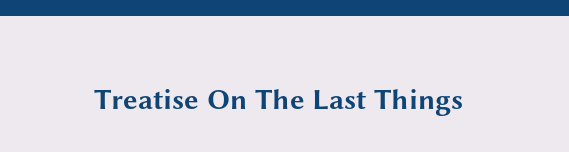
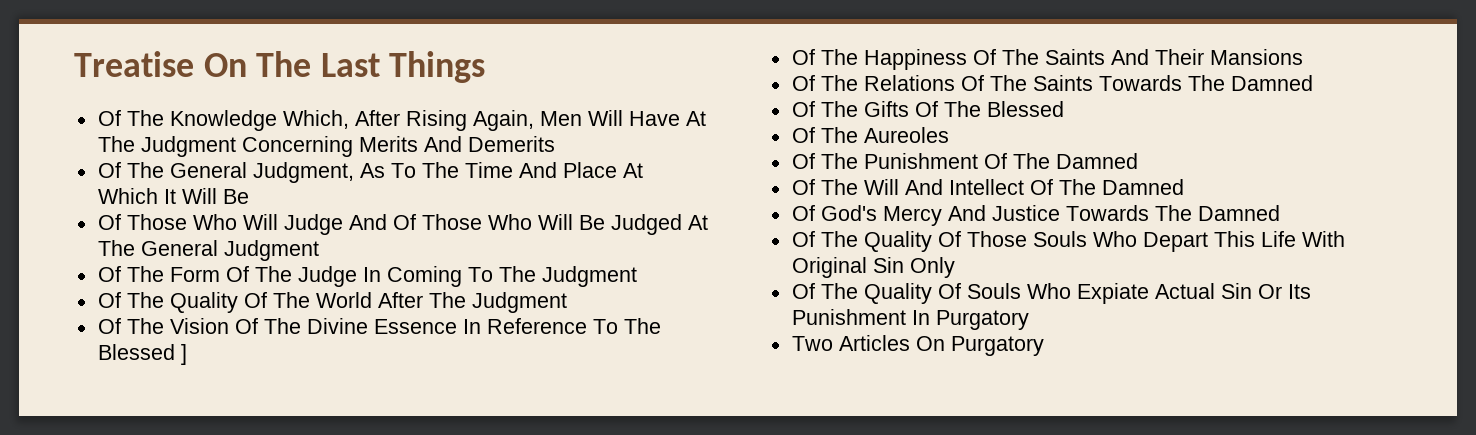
(464, 102) none -> [97,110,706,131] [97,136,555,157] [97,162,643,183] [97,188,249,204] [97,214,708,235] [97,240,319,261] [97,266,637,287] [97,292,567,313] [97,318,661,334] [97,344,187,365] [791,49,1303,70] [791,75,1313,91] [791,101,1064,117] [791,127,949,143] [791,153,1138,169] [791,179,1184,195] [791,205,1280,226] [791,231,1345,252] [791,257,955,278] [791,283,1311,304] [791,309,1029,330] [791,335,1044,356] // Of The Knowledge Which, After Rising Again, Men Will Have At The Judgment Concerning Merits And Demerits // Of The General Judgment, As To The Time And Place At Which It Will Be // Of Those Who Will Judge And Of Those Who Will Be Judged At The General Judgment // Of The Form Of The Judge In Coming To The Judgment // Of The Quality Of The World After The Judgment // Of The Vision Of The Divine Essence In Reference To The Blessed ] // Of The Happiness Of The Saints And Their Mansions // Of The Relations Of The Saints Towards The Damned // Of The Gifts Of The Blessed // Of The Aureoles // Of The Punishment Of The Damned // Of The Will And Intellect Of The Damned // Of God's Mercy And Justice Towards The Damned // Of The Quality Of Those Souls Who Depart This Life With Original Sin Only // Of The Quality Of Souls Who Expiate Actual Sin Or Its Punishment In Purgatory // Two Articles On Purgatory

